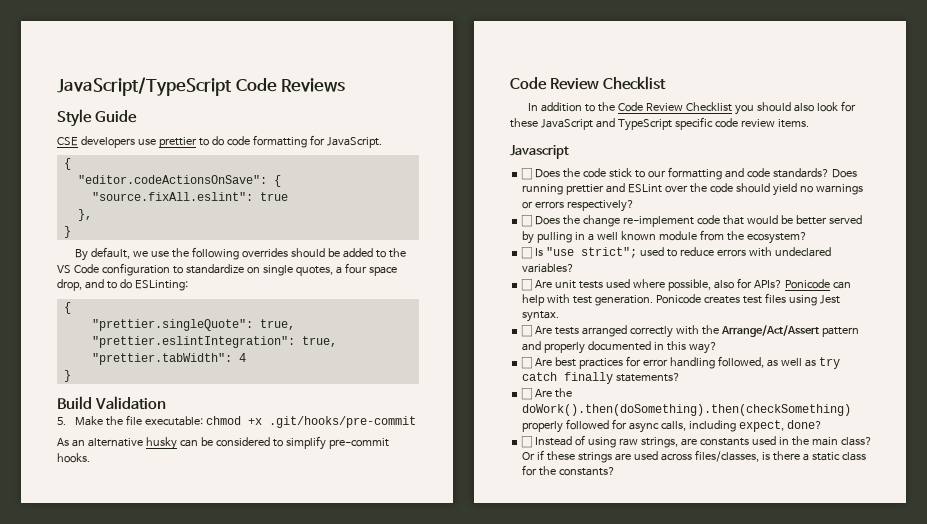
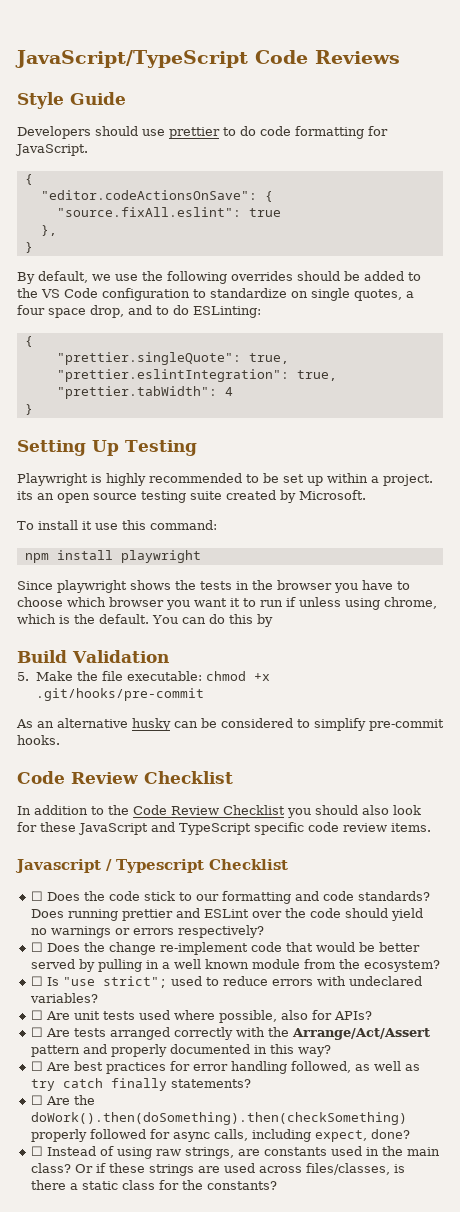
[57,136,135,148] CSE developers -> [17,126,138,139] Developers should
(71, 376) none -> [17,440,197,456] [17,473,433,486] [17,490,366,503] [17,520,217,530] [24,550,201,563] [17,580,410,593] [17,597,437,610] [17,614,273,627] // Setting Up Testing // Playwright is highly recommended to be set up within a project. its an open source testing suite created by Microsoft. // To install it use this command: // npm install playwright // Since playwright shows the tests in the browser you have to choose which browser you want it to run if unless using chrome, which is the default. You can do this by
(569, 152) none -> [106,859,288,873] / Typescript Checklist
[784,279,851,289] [522,293,840,306] [522,311,560,322] Ponicode can help with test generation. Ponicode creates test files using Jest syntax. -> (373, 1015) none

